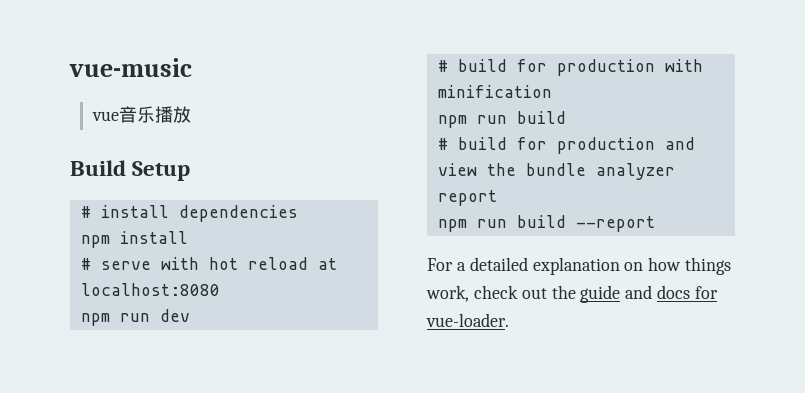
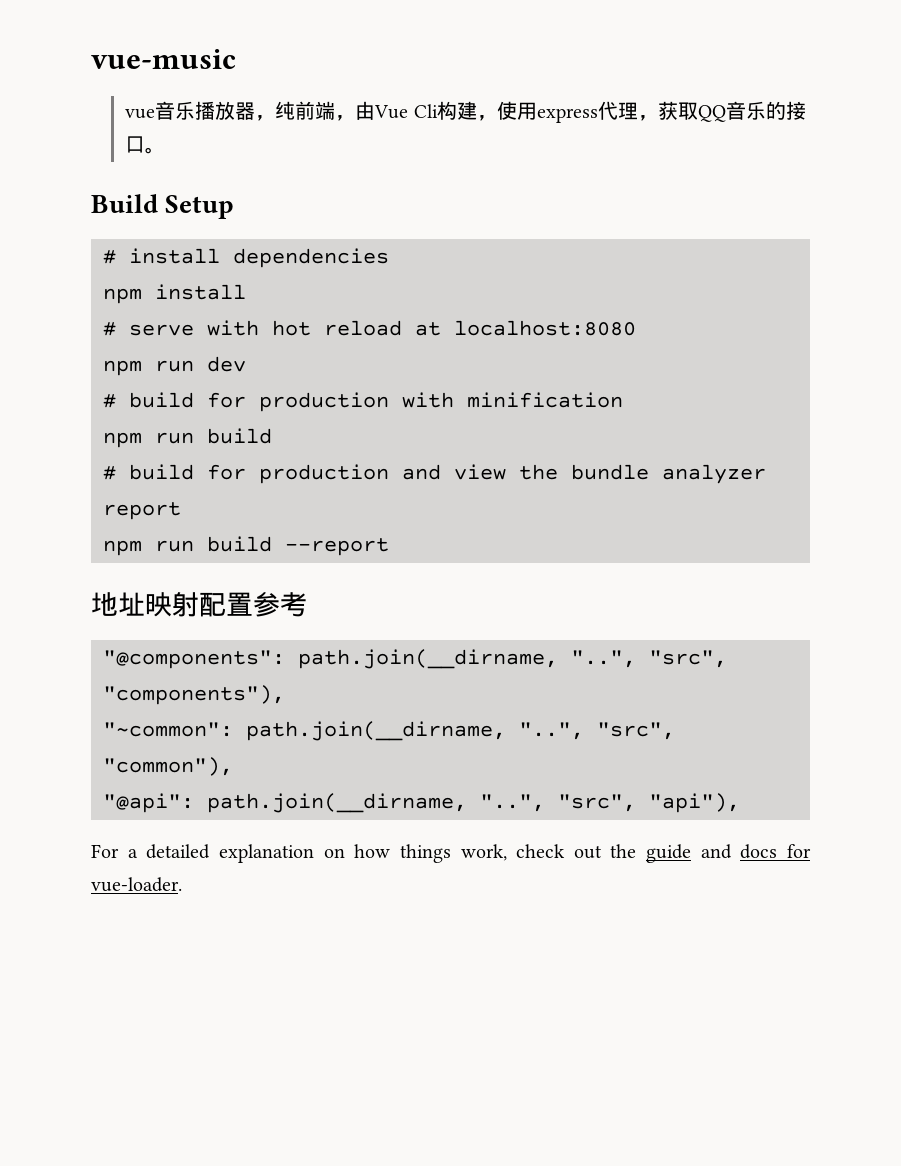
(191, 114) none -> [235,101,806,123] [125,136,166,154] 器，纯前端，由Vue Cli构建，使用express代理，获取QQ音乐的接口。
(655, 224) none -> [91,592,307,617] [103,649,727,669] [103,685,285,705] [103,721,675,741] [103,757,233,776] [103,793,740,813] // 地址映射配置参考 // "@components": path.join(__dirname, "..", "src", "components"), // "~common": path.join(__dirname, "..", "src", "common"), // "@api": path.join(__dirname, "..", "src", "api"),

